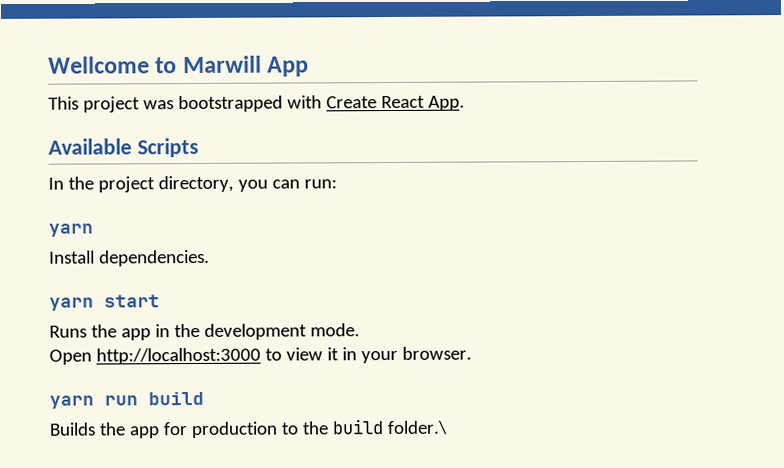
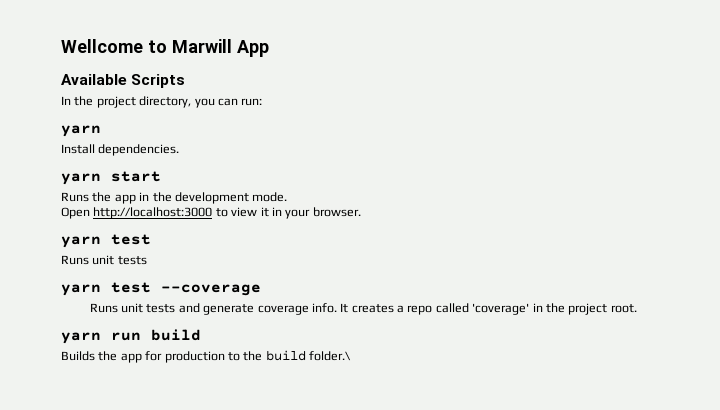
[48,95,465,113] // This project was bootstrapped with Create React App. -> (269, 48) none
(472, 353) none -> [61,234,151,248] [61,255,147,265] [61,282,261,296] [89,303,637,315] // yarn test // Runs unit tests // yarn test --coverage // Runs unit tests and generate coverage info. It creates a repo called 'coverage' in the project root.

